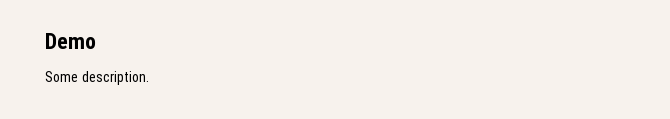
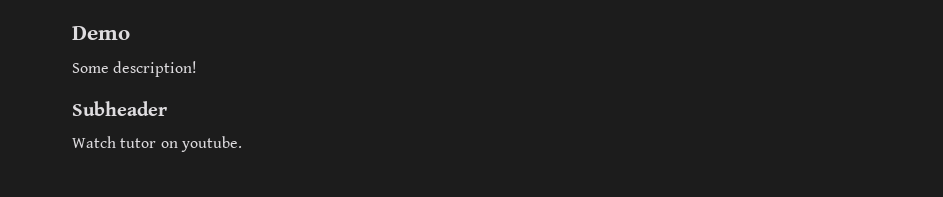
[81,71,149,85] description. -> [113,61,198,77] [72,101,167,116] [72,136,242,152] description! // Subheader // Watch tutor on youtube.

